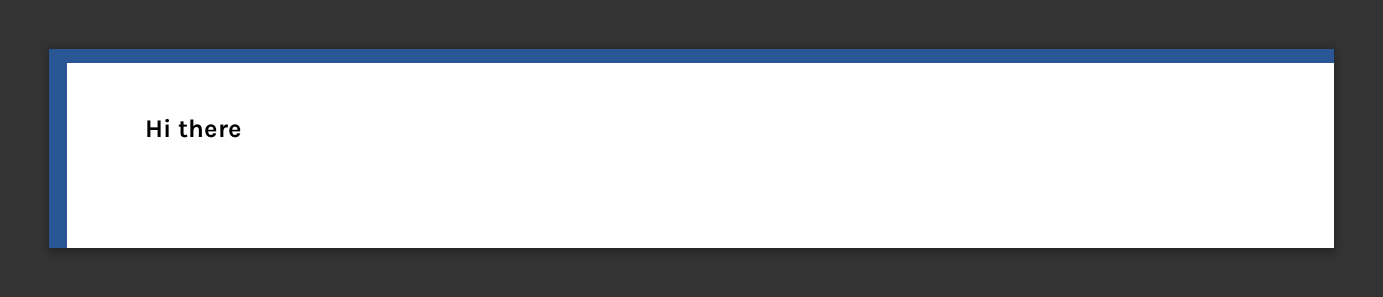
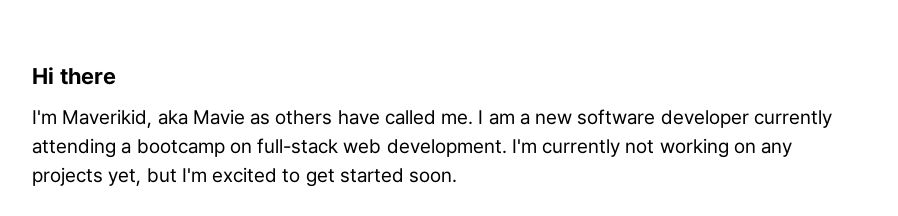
(242, 128) none -> [32,109,832,128] [32,138,793,158] [32,167,458,187] // I'm Maverikid, aka Mavie as others have called me. I am a new software developer currently attending a bootcamp on full-stack web development. I'm currently not working on any projects yet, but I'm excited to get started soon.

